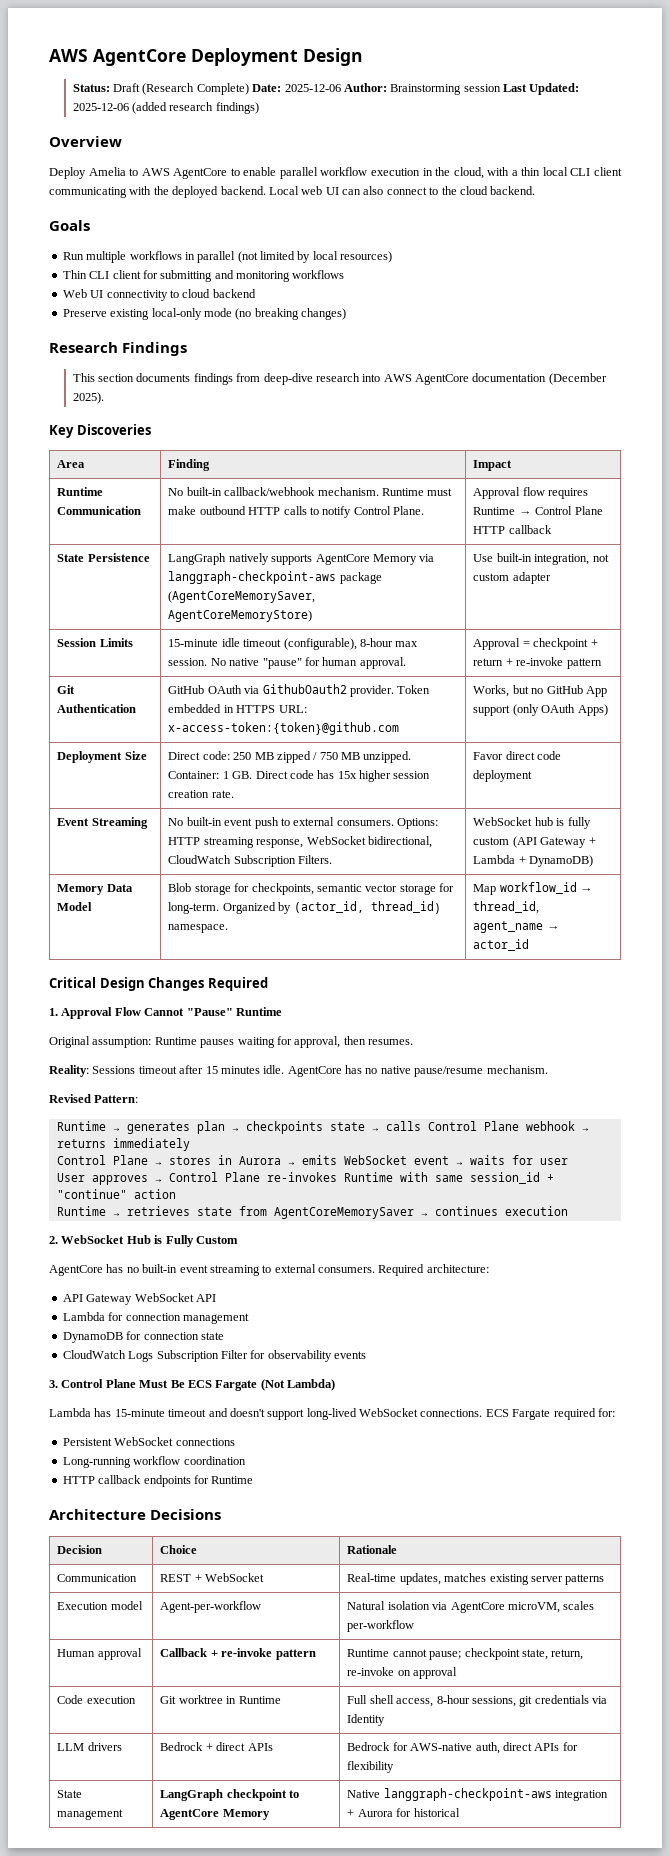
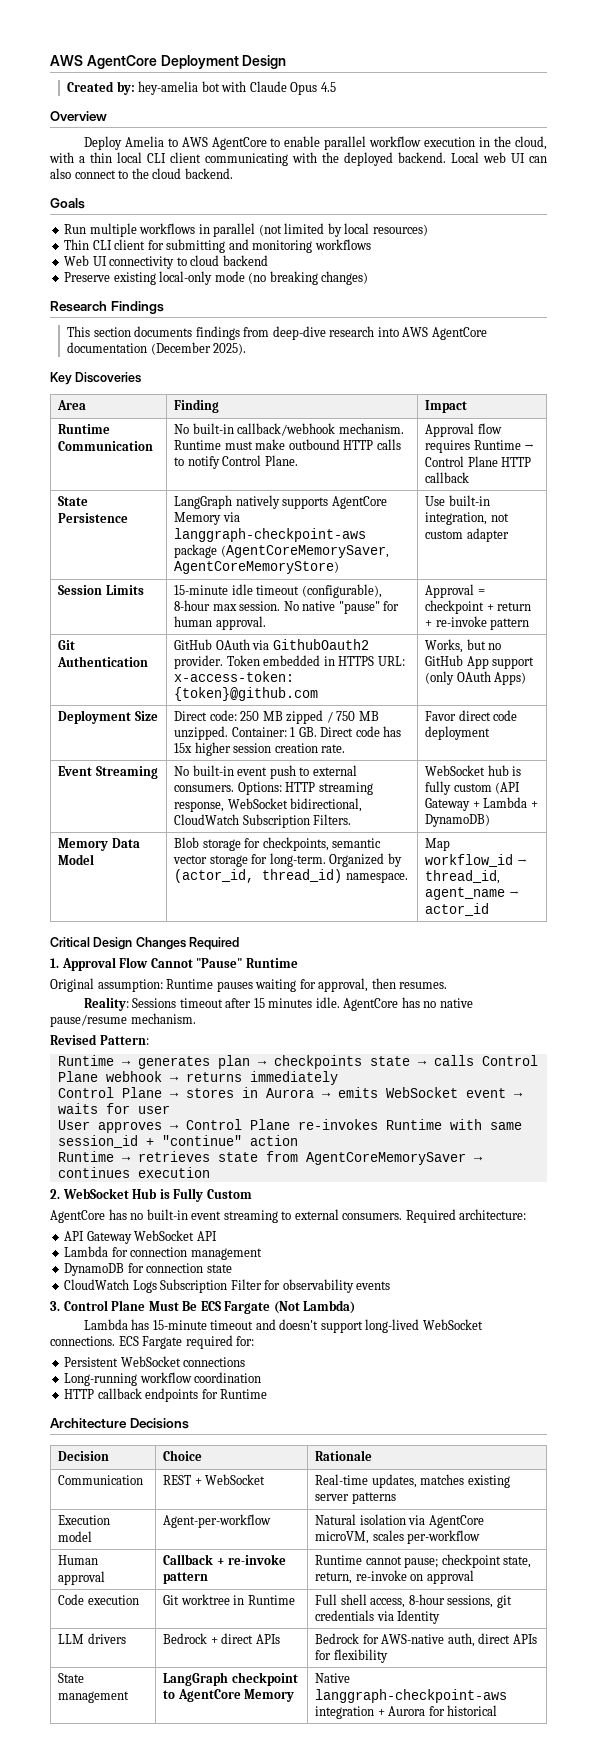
[72,83,580,95] [72,102,259,114] Status: Draft (Research Complete) Date: 2025-12-06 Author: Brainstorming session Last Updated: 2025-12-06 (added research findings) -> [67,81,336,95] Created by: hey-amelia bot with Claude Opus 4.5

